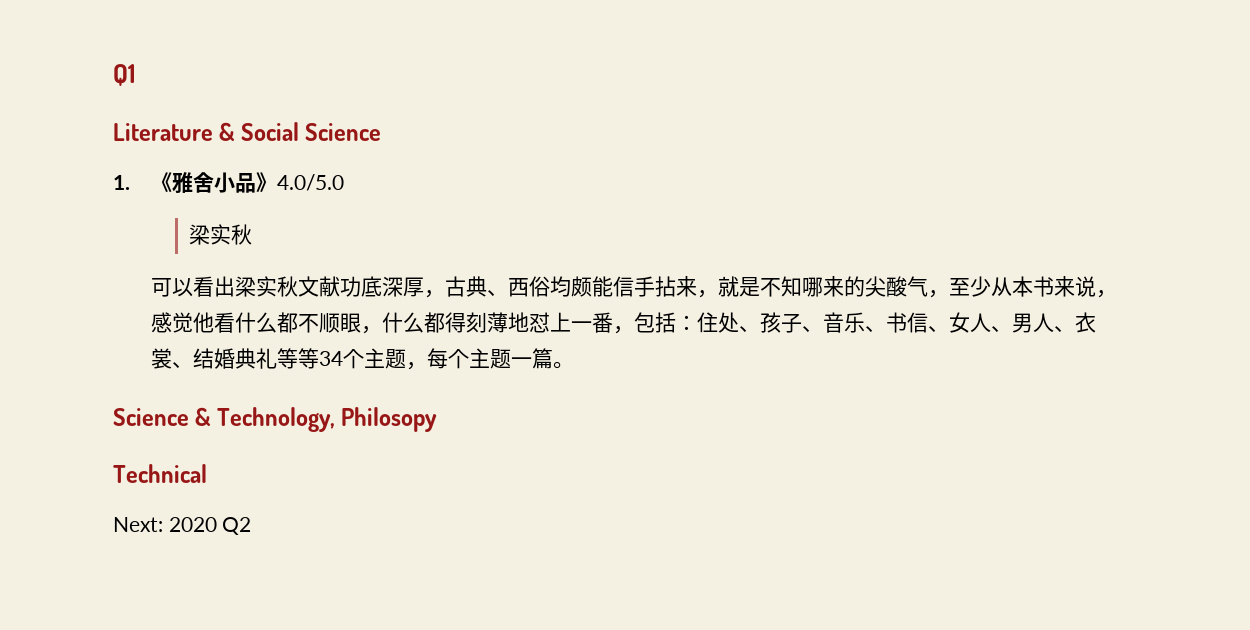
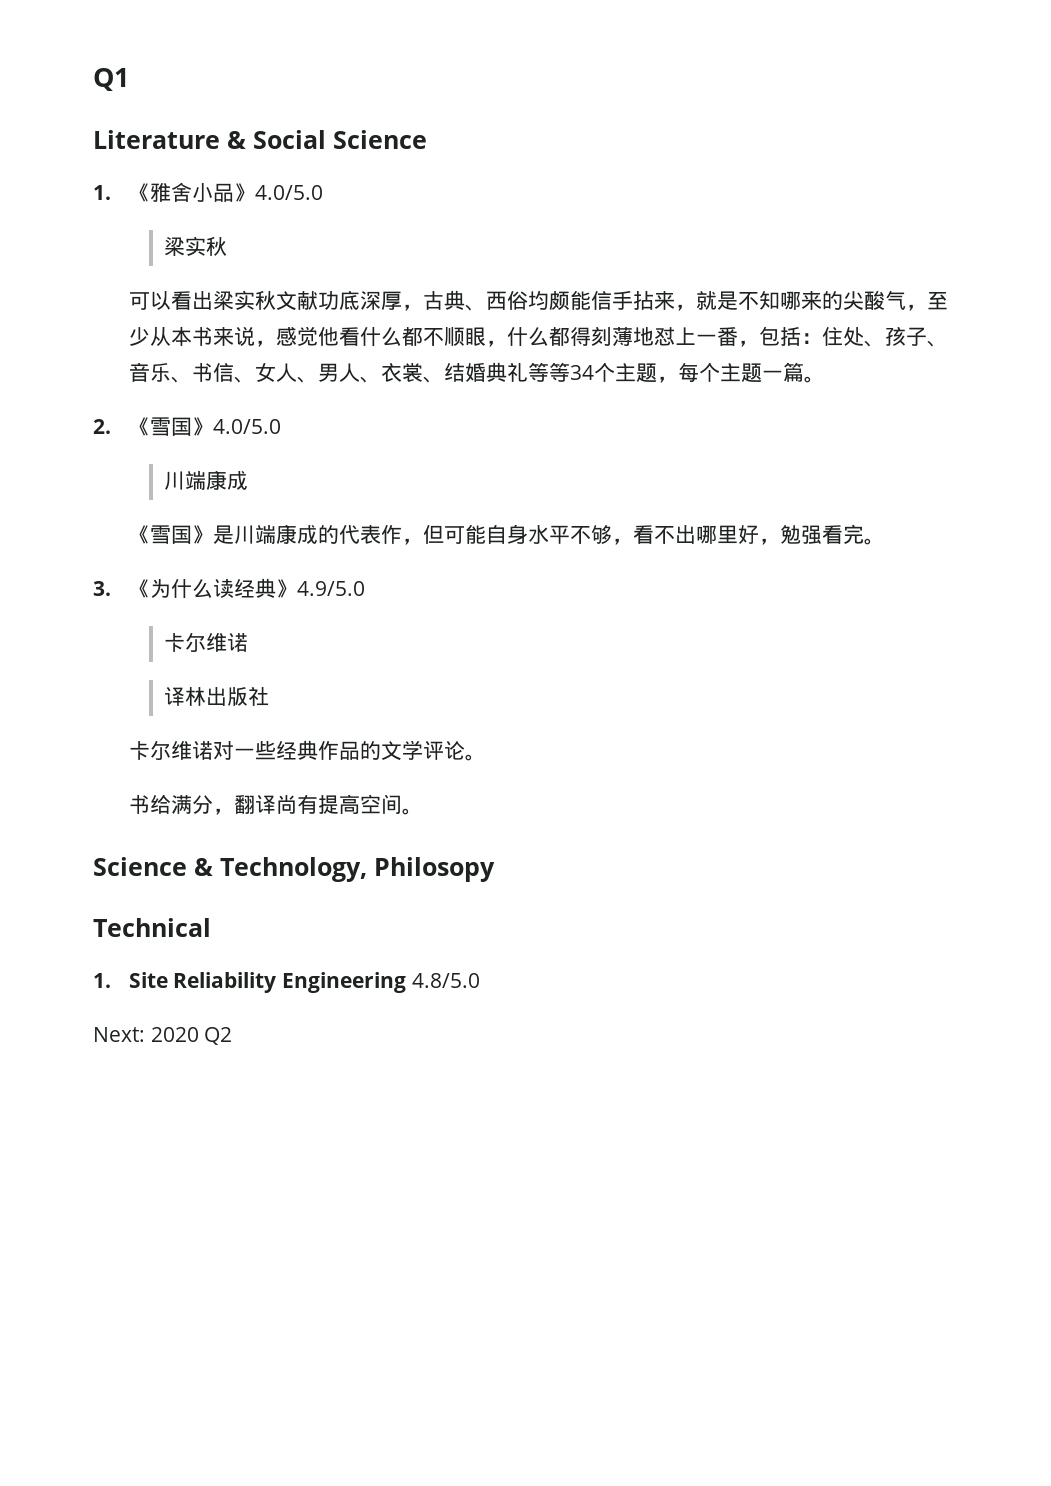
(575, 365) none -> [93,417,281,436] [164,470,249,490] [128,524,885,545] [93,578,365,599] [164,632,249,652] [164,686,270,706] [128,740,486,761] [128,794,423,815] // 2.《雪国》4.0/5.0 // 川端康成 // 《雪国》是川端康成的代表作，但可能自身水平不够，看不出哪里好，勉强看完。 // 3.《为什么读经典》4.9/5.0 // 卡尔维诺 // 译林出版社 // 卡尔维诺对一些经典作品的文学评论。 // 书给满分，翻译尚有提高空间。
(207, 473) none -> [93,972,480,993] // 1. Site Reliability Engineering 4.8/5.0

